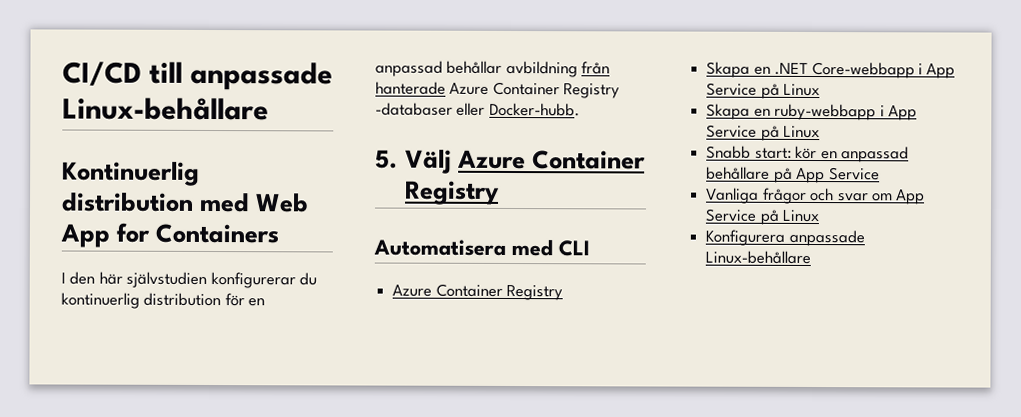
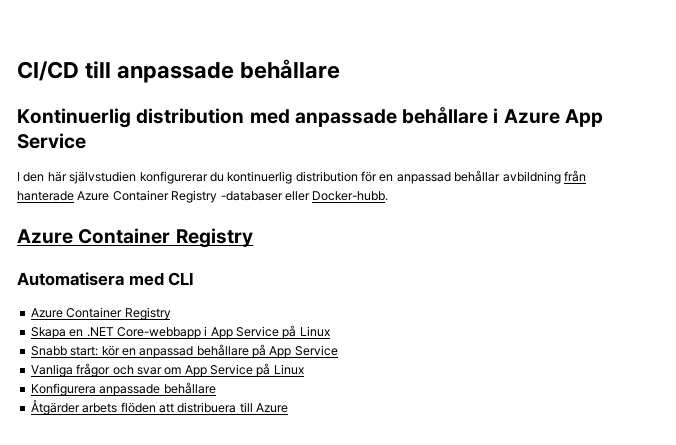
[62,97,269,121] Linux-behållare -> [240,59,341,79] behållare
[255,193,310,213] [60,222,280,248] Web App for Containers -> [294,107,603,127] [17,133,86,149] anpassade behållare i Azure App Service
[375,149,453,174] 5. Välj -> (389, 196) none
[706,103,917,121] [706,124,821,141] // Skapa en ruby-webbapp i App Service på Linux -> (330, 331) none
[705,250,812,264] Linux-behållare -> [163,382,216,394] [30,400,288,415] behållare // Åtgärder arbets flöden att distribuera till Azure

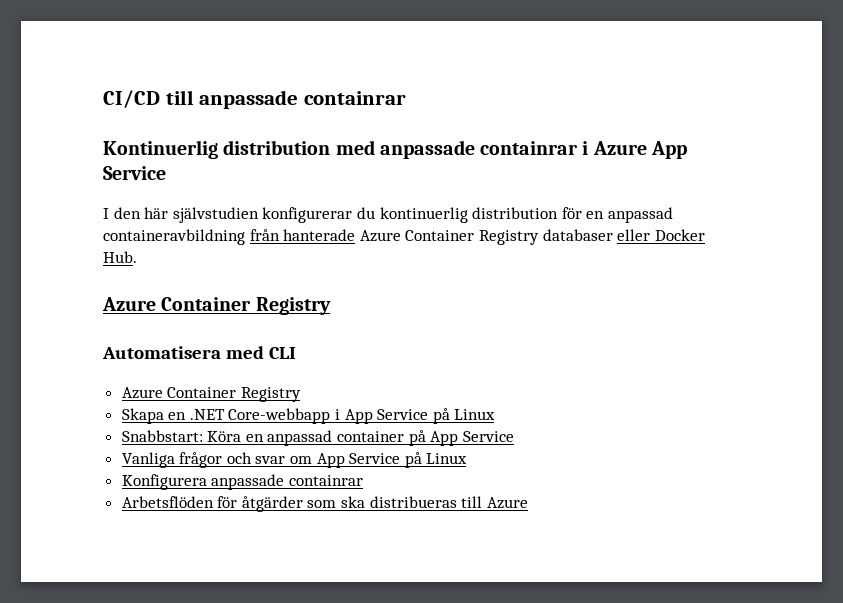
[240,59,341,79] behållare -> [303,91,406,105] containrar
[402,107,489,124] behållare -> [480,141,579,155] containrar
[454,170,561,184] behållar avbildning -> [103,229,245,245] containeravbildning
[220,191,389,201] -databaser eller Docker-hubb. -> [542,229,705,241] [103,251,137,263] databaser eller Docker Hub.
[30,344,249,358] Snabb start: kör en anpassad behållare -> [121,430,405,446] Snabbstart: Köra en anpassad container
[163,382,216,394] [30,400,237,415] behållare // Åtgärder arbets flöden att distribuera -> [288,475,363,486] [121,496,457,512] containrar // Arbetsflöden för åtgärder som ska distribueras

